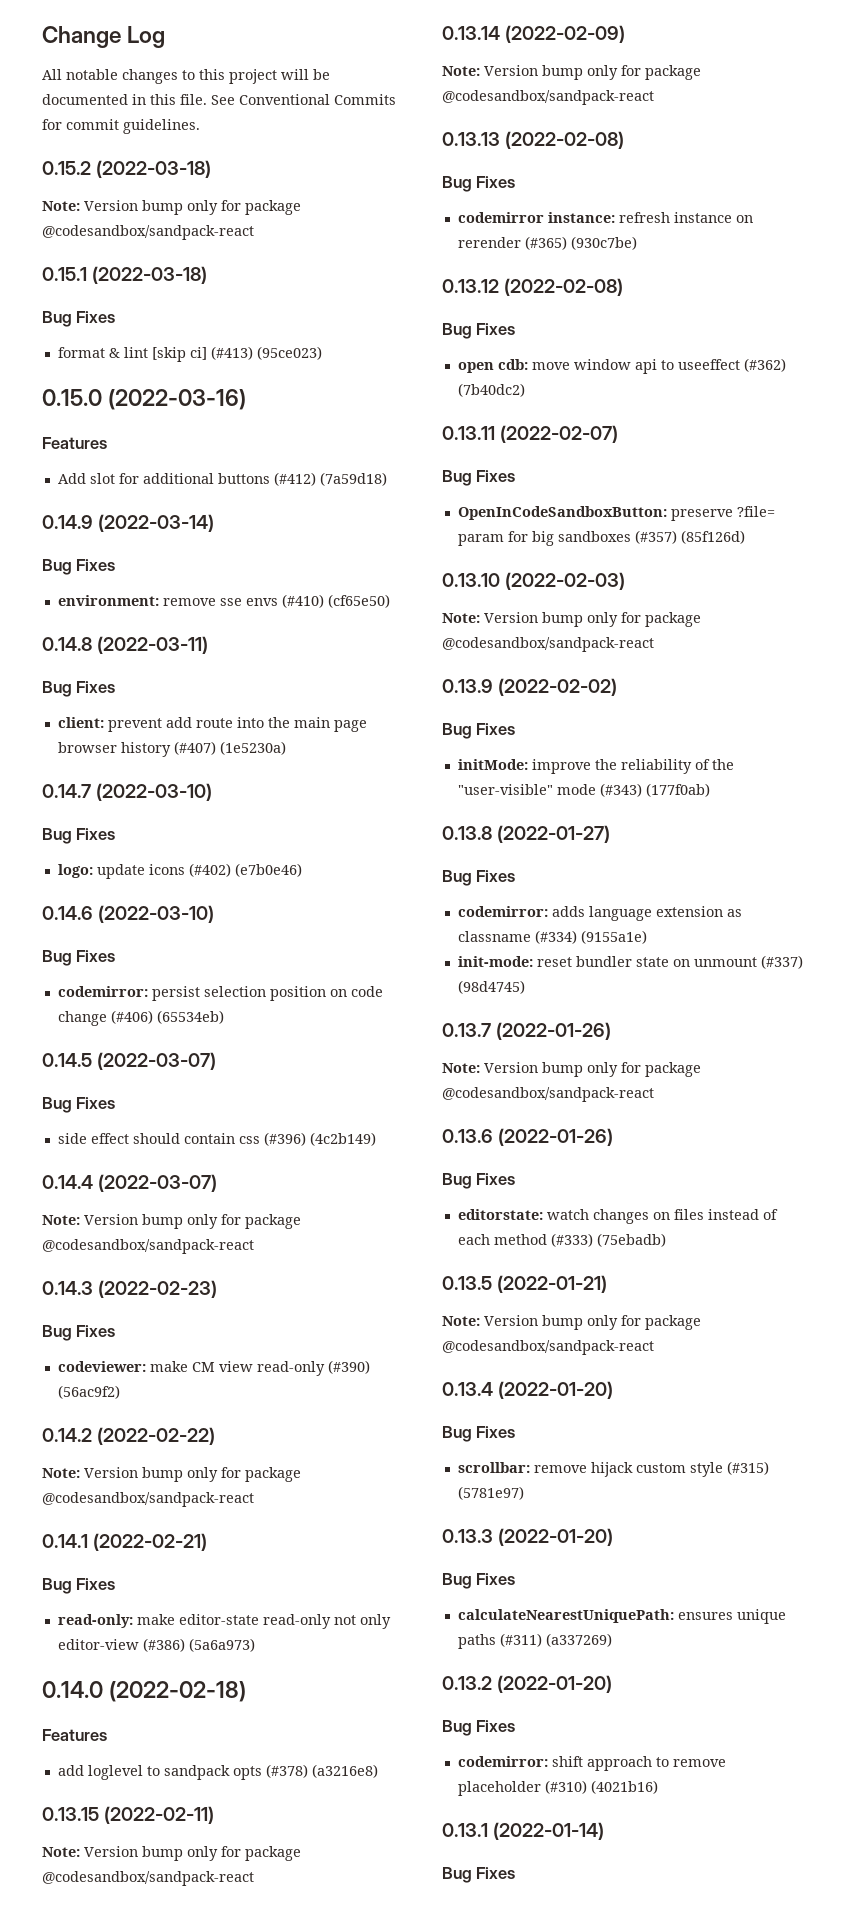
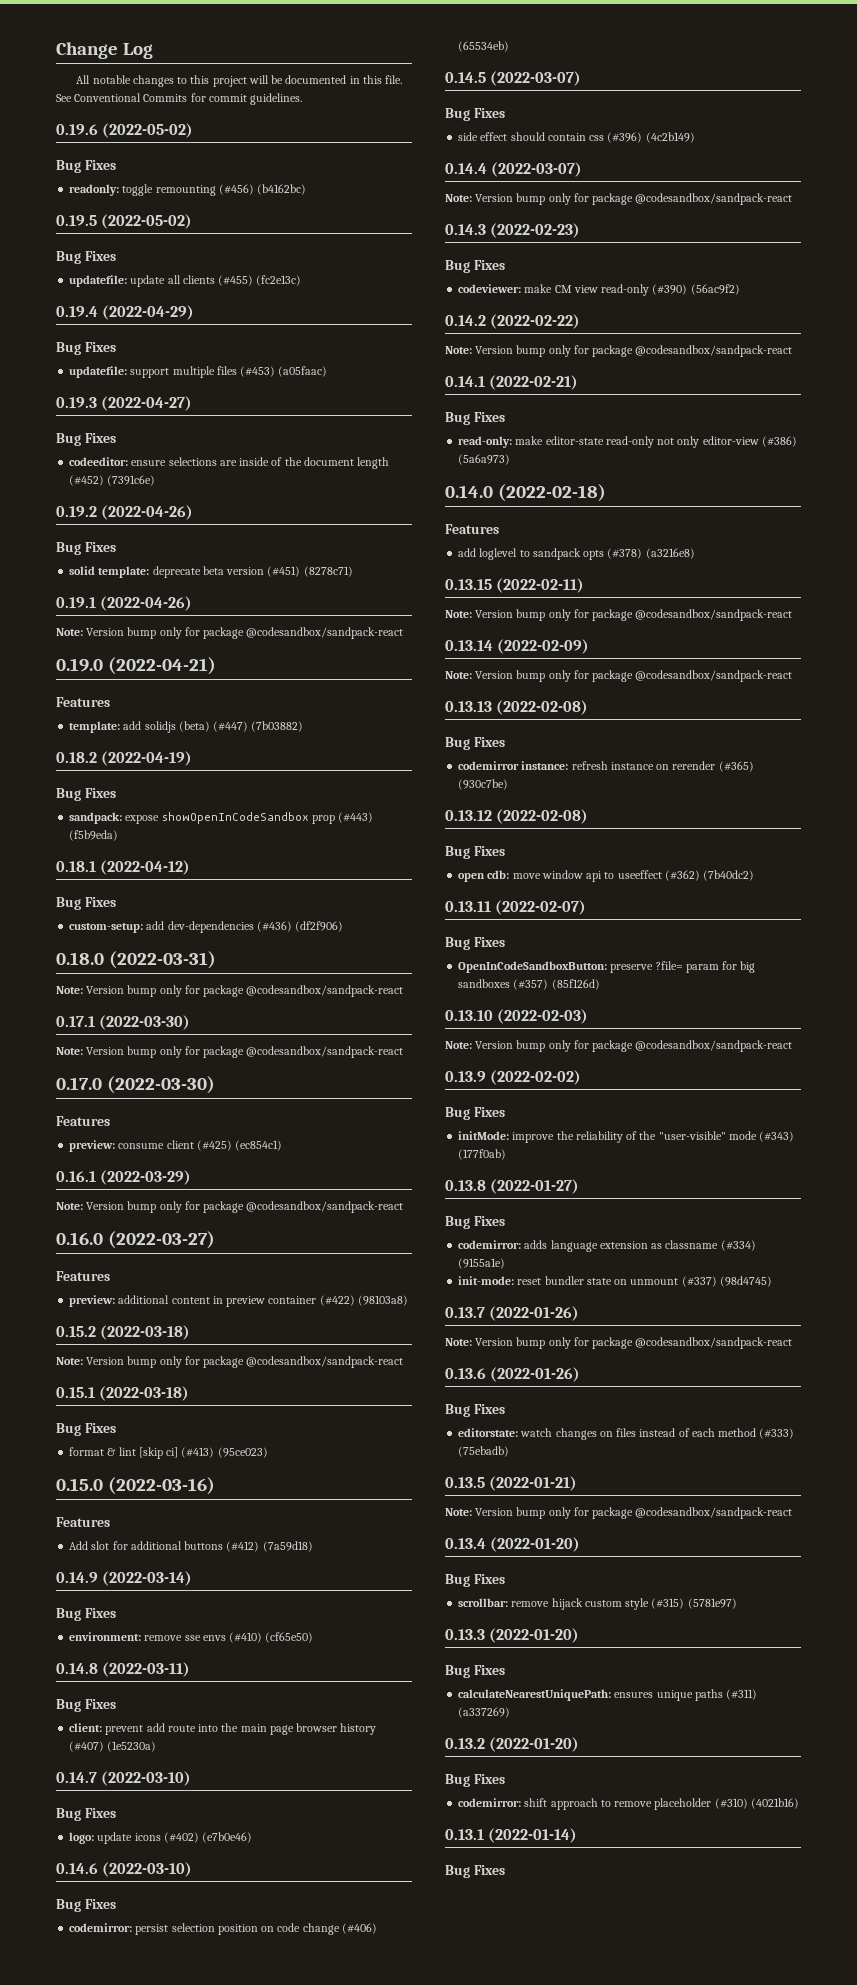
(200, 126) none -> [56,123,194,138] [56,160,116,173] [69,184,307,196] [56,214,193,229] [56,251,116,264] [69,275,302,287] [56,305,195,320] [56,342,116,355] [69,366,328,378] [56,396,193,411] [56,433,116,446] [69,457,390,469] [69,475,156,486] [56,505,194,520] [56,542,116,555] [69,566,353,578] [56,596,193,611] [56,627,404,639] [56,657,216,675] [56,697,110,707] [69,721,304,733] [56,751,193,766] [56,788,116,801] [69,812,374,824] [69,830,119,841] [56,860,191,875] [56,897,116,910] [69,921,344,933] [56,951,216,969] [56,985,404,997] [56,1015,191,1030] [56,1046,404,1058] [56,1076,215,1094] [56,1116,110,1126] [69,1140,283,1152] [56,1170,192,1185] [56,1201,404,1213] [56,1231,215,1249] [56,1271,110,1281] [69,1295,408,1307] // 0.19.6 (2022-05-02) // Bug Fixes // readonly: toggle remounting (#456) (b4162bc) // 0.19.5 (2022-05-02) // Bug Fixes // updatefile: update all clients (#455) (fc2e13c) // 0.19.4 (2022-04-29) // Bug Fixes // updatefile: support multiple files (#453) (a05faac) // 0.19.3 (2022-04-27) // Bug Fixes // codeeditor: ensure selections are inside of the document length (#452) (7391c6e) // 0.19.2 (2022-04-26) // Bug Fixes // solid template: deprecate beta version (#451) (8278c71) // 0.19.1 (2022-04-26) // Note: Version bump only for package @codesandbox/sandpack-react // 0.19.0 (2022-04-21) // Features // template: add solidjs (beta) (#447) (7b03882) // 0.18.2 (2022-04-19) // Bug Fixes // sandpack: expose showOpenInCodeSandbox prop (#443) (f5b9eda) // 0.18.1 (2022-04-12) // Bug Fixes // custom-setup: add dev-dependencies (#436) (df2f906) // 0.18.0 (2022-03-31) // Note: Version bump only for package @codesandbox/sandpack-react // 0.17.1 (2022-03-30) // Note: Version bump only for package @codesandbox/sandpack-react // 0.17.0 (2022-03-30) // Features // preview: consume client (#425) (ec854c1) // 0.16.1 (2022-03-29) // Note: Version bump only for package @codesandbox/sandpack-react // 0.16.0 (2022-03-27) // Features // preview: additional content in preview container (#422) (98103a8)

